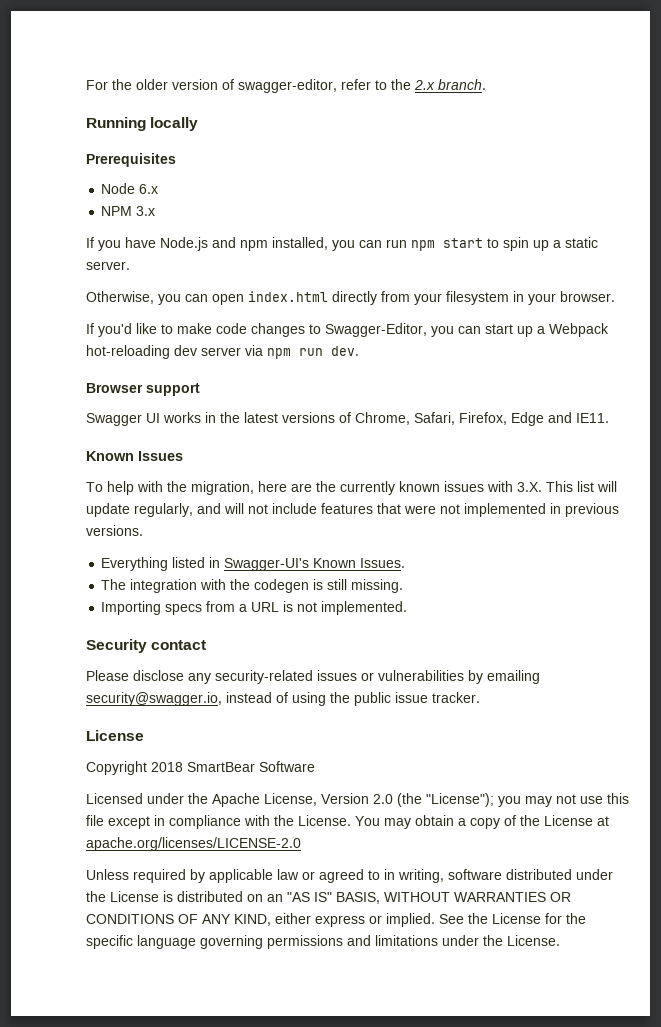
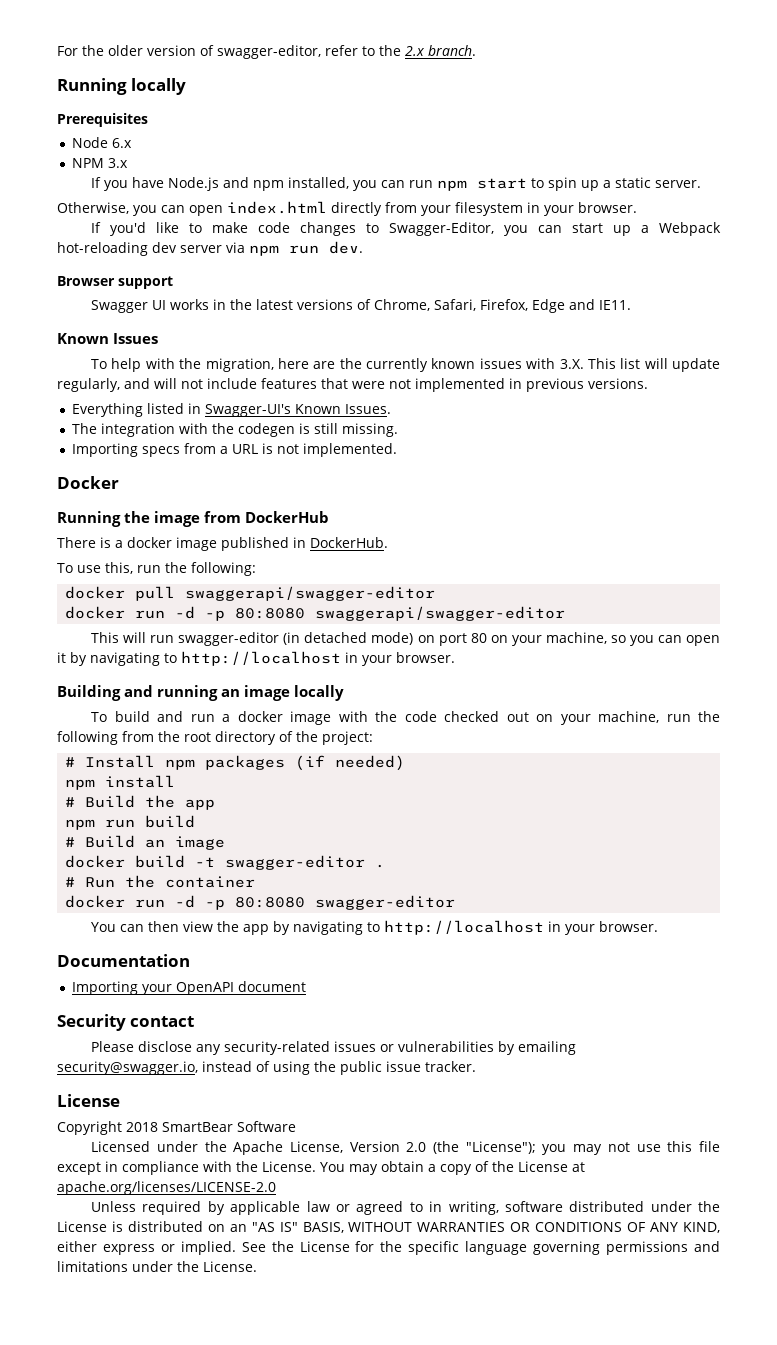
(408, 608) none -> [57,476,119,489] [57,511,330,527] [57,537,388,551] [57,562,256,576] [65,586,436,601] [65,606,566,621] [91,632,720,646] [57,651,455,666] [57,685,345,701] [91,711,720,725] [57,731,373,745] [65,755,406,771] [65,775,176,790] [65,795,216,810] [65,815,196,830] [65,835,226,850] [65,855,386,870] [65,875,256,888] [65,895,456,910] [91,920,659,935] [57,954,190,967] [72,981,307,995] // Docker // Running the image from DockerHub // There is a docker image published in DockerHub. // To use this, run the following: // docker pull swaggerapi/swagger-editor // docker run -d -p 80:8080 swaggerapi/swagger-editor // This will run swagger-editor (in detached mode) on port 80 on your machine, so you can open it by navigating to http://localhost in your browser. // Building and running an image locally // To build and run a docker image with the code checked out on your machine, run the following from the root directory of the project: // # Install npm packages (if needed) // npm install // # Build the app // npm run build // # Build an image // docker build -t swagger-editor . // # Run the container // docker run -d -p 80:8080 swagger-editor // You can then view the app by navigating to http://localhost in your browser. // Documentation // Importing your OpenAPI document

